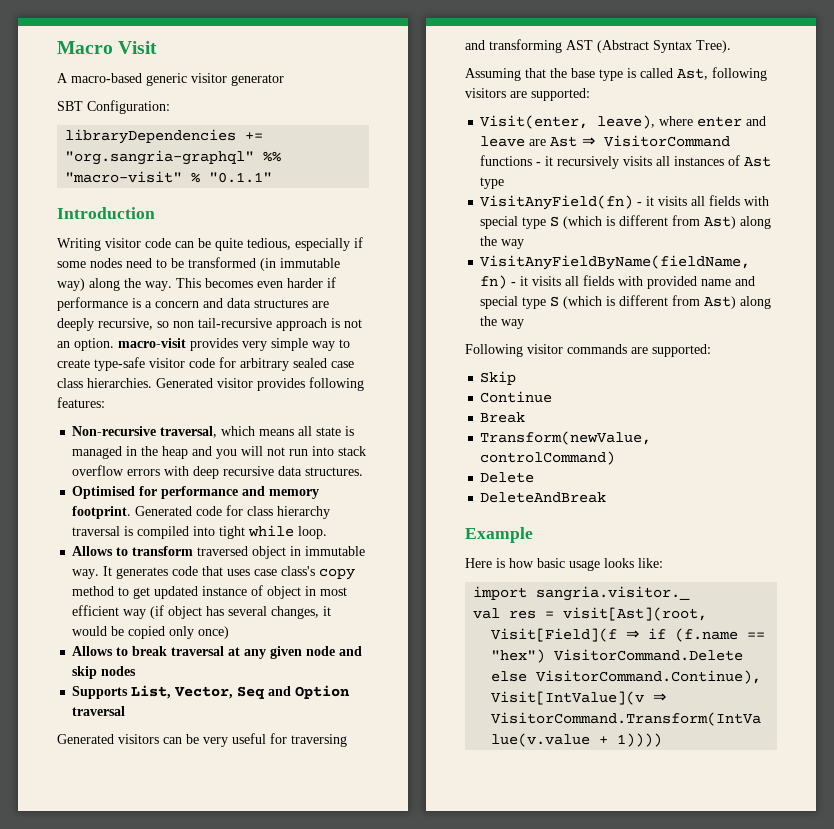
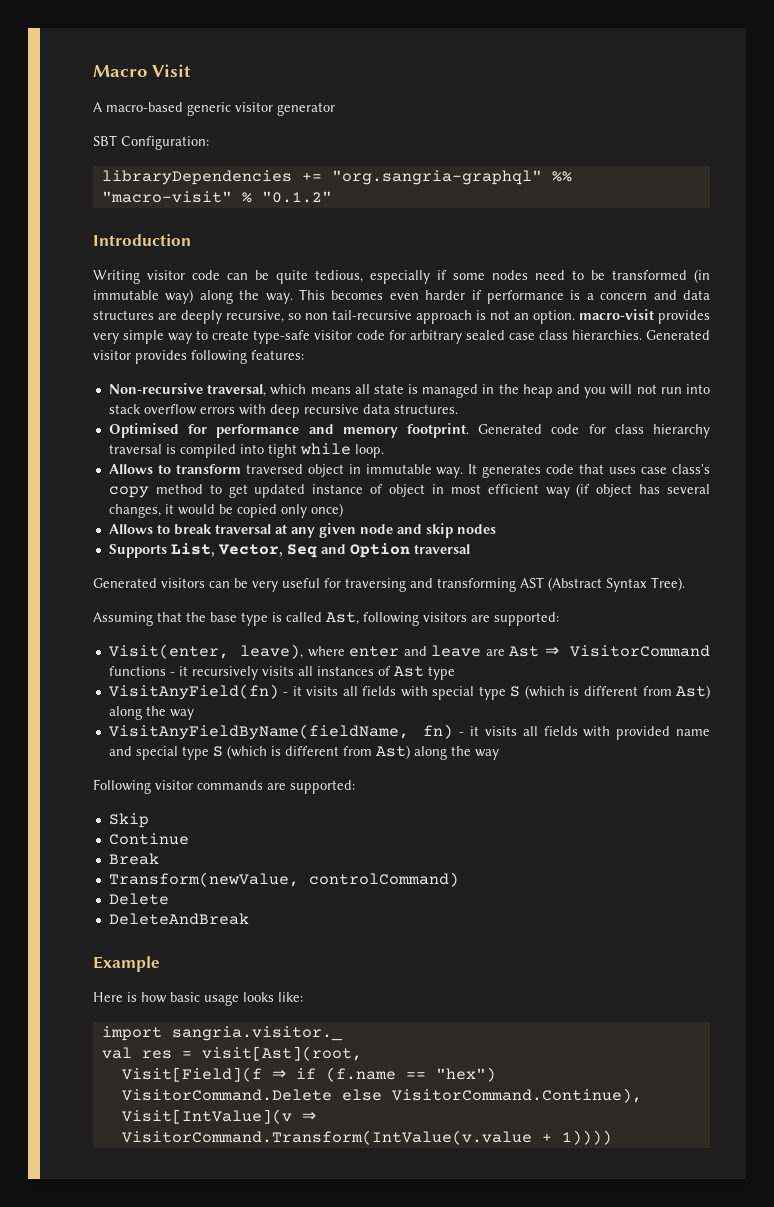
[209,172,273,183] "0.1.1" -> [261,191,332,203] "0.1.2"

